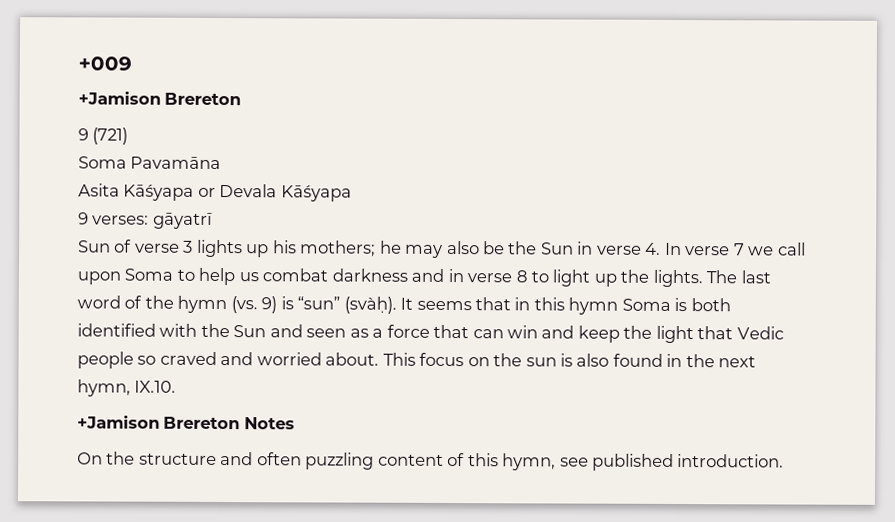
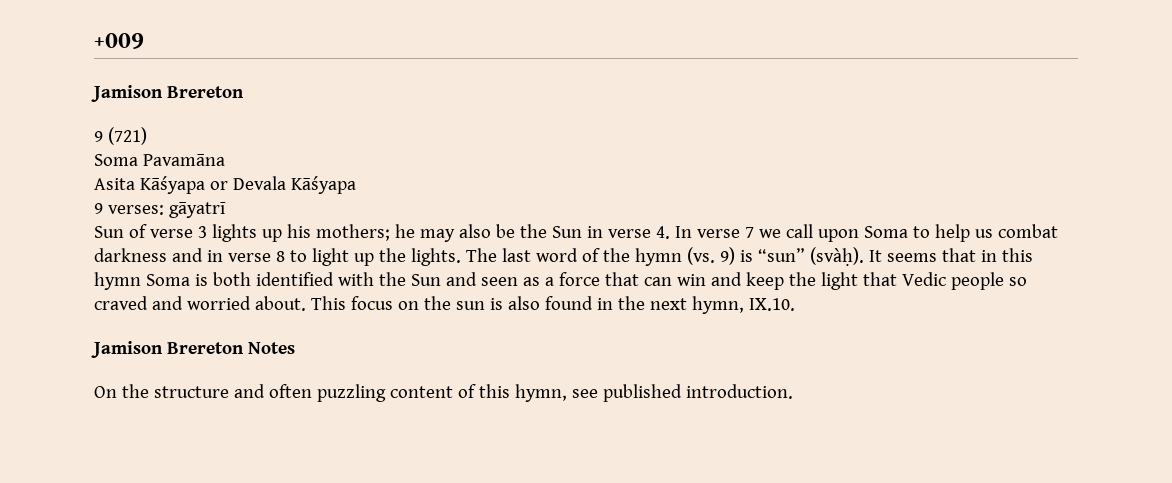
[78,91,161,105] +Jamison -> [91,85,163,102] Jamison
[77,415,160,429] +Jamison -> [91,341,163,358] Jamison

